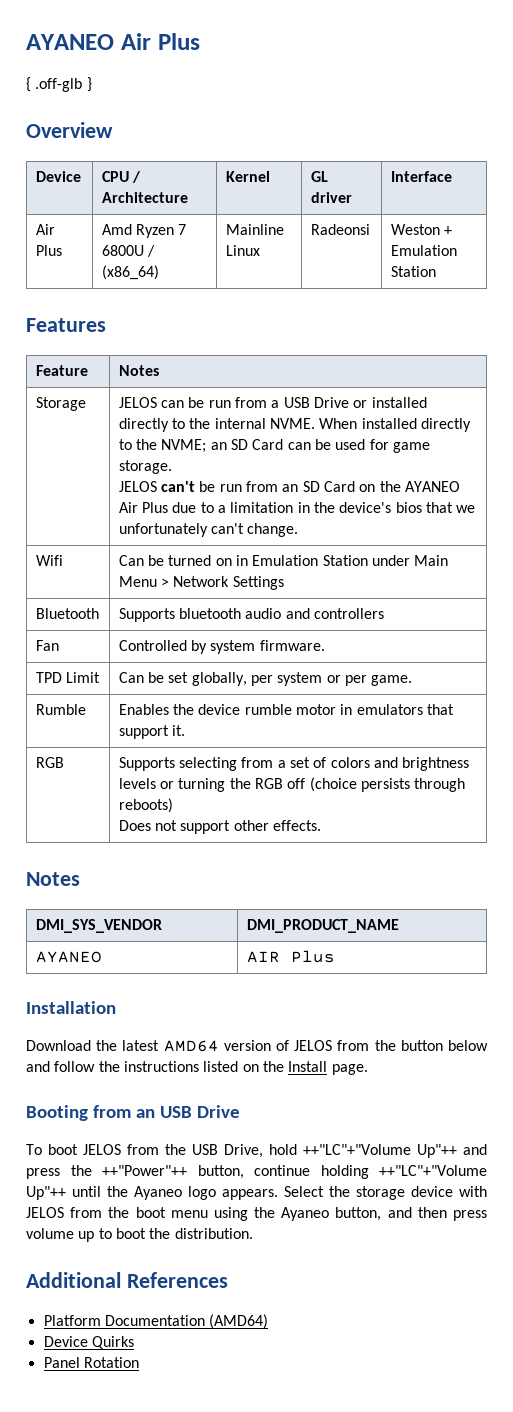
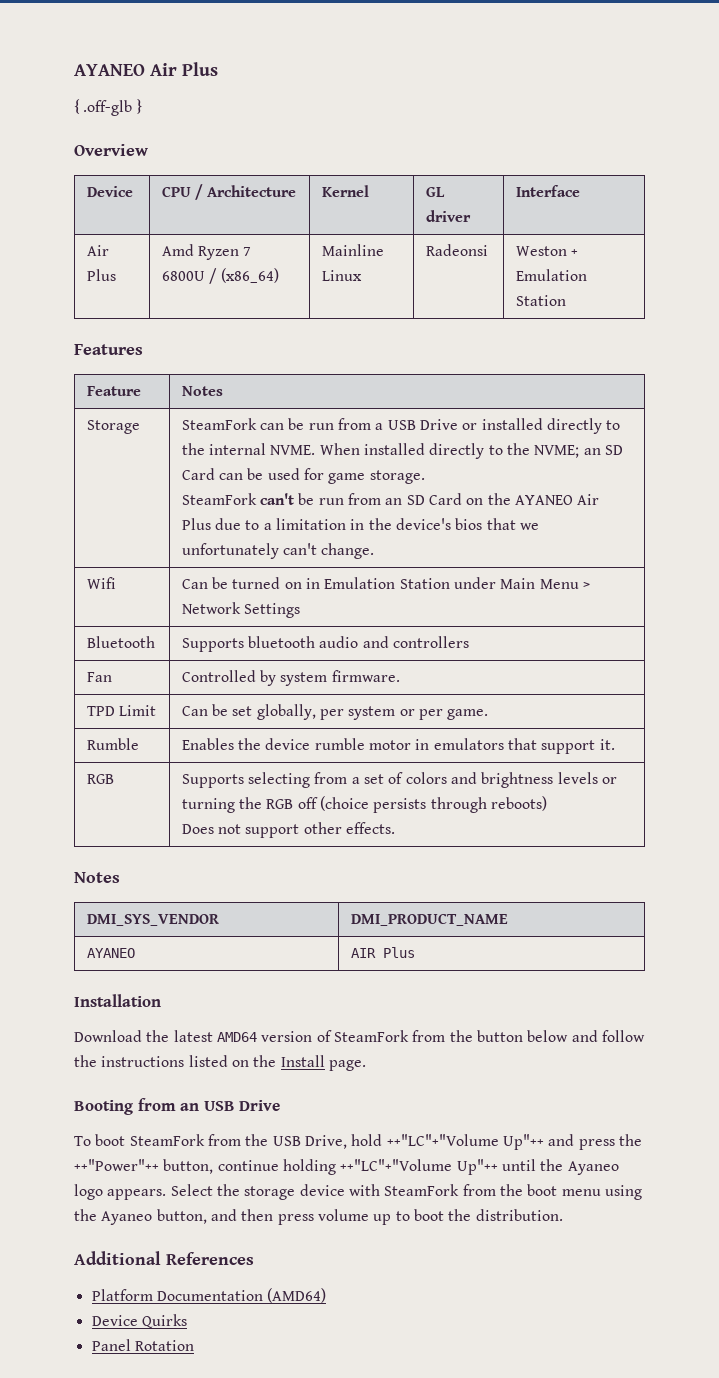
[118,397,157,408] JELOS -> [181,418,257,430] SteamFork
[118,481,157,492] JELOS -> [181,493,257,505] SteamFork
[294,1040,333,1051] JELOS -> [333,1030,409,1042] SteamFork
[83,1144,121,1155] JELOS -> [129,1134,205,1146] SteamFork
[26,1207,64,1218] JELOS -> [384,1184,460,1196] SteamFork

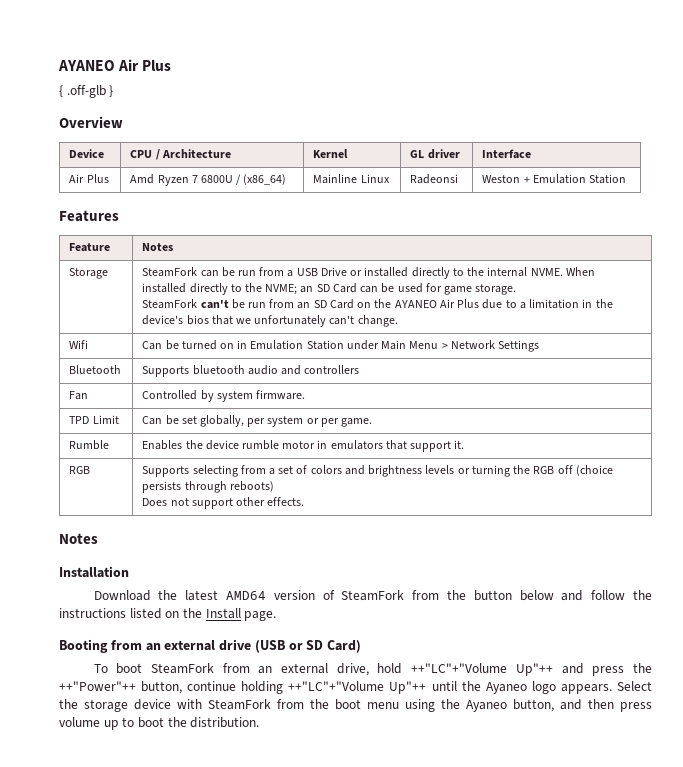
[86,914,219,926] [350,913,508,926] [86,948,135,958] [350,947,415,958] // DMI_SYS_VENDOR | DMI_PRODUCT_NAME // AYANEO | AIR Plus -> (98, 538) none
[203,1100,281,1111] USB Drive -> [164,639,362,653] external drive (USB or SD Card)
[245,1134,347,1149] the USB Drive, -> [258,663,369,676] an external drive,
[74,1251,254,1265] [91,1288,327,1303] [91,1314,187,1328] [91,1339,194,1351] // Additional References // Platform Documentation (AMD64) // Device Quirks // Panel Rotation -> (260, 722) none

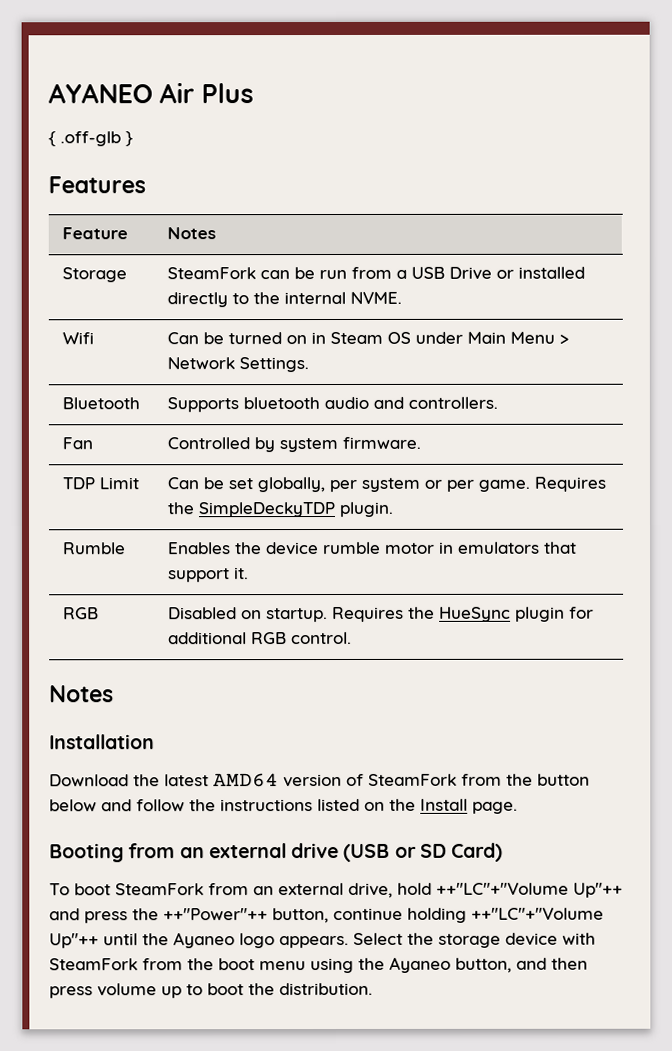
[59,116,123,128] [69,149,105,158] [130,149,231,160] [313,149,349,158] [410,149,460,159] [482,149,532,159] [69,174,109,183] [130,174,287,186] [313,174,390,184] [410,174,459,184] [482,174,626,184] // Overview // Device | CPU / Architecture | Kernel | GL driver | Interface // Air Plus | Amd Ryzen 7 6800U / (x86_64) | Mainline Linux | Radeonsi | Weston + Emulation Station -> (133, 139) none
[565,267,595,276] [142,283,517,295] [142,299,613,309] [142,315,398,327] When installed directly to the NVME; an SD Card can be used for game storage. // SteamFork can't be run from an SD Card on the AYANEO Air Plus due to a limitation in the device's bios that we unfortunately can't change. -> (402, 297) none
[250,340,344,350] Emulation Station -> [329,331,411,345] Steam OS
[498,340,540,352] Settings -> [238,357,309,373] Settings.
[304,365,360,374] controllers -> [407,396,498,409] controllers.
[69,416,90,424] TPD -> [61,477,95,490] TDP
(373, 422) none -> [533,476,606,492] [166,501,393,518] Requires the SimpleDeckyTDP plugin.
[142,465,613,477] [142,481,274,493] [142,497,305,509] Supports selecting from a set of colors and brightness levels or turning the RGB off (choice persists through reboots) // Does not support other effects. -> [167,606,594,623] [167,631,352,645] Disabled on startup. Requires the HueSync plugin for additional RGB control.

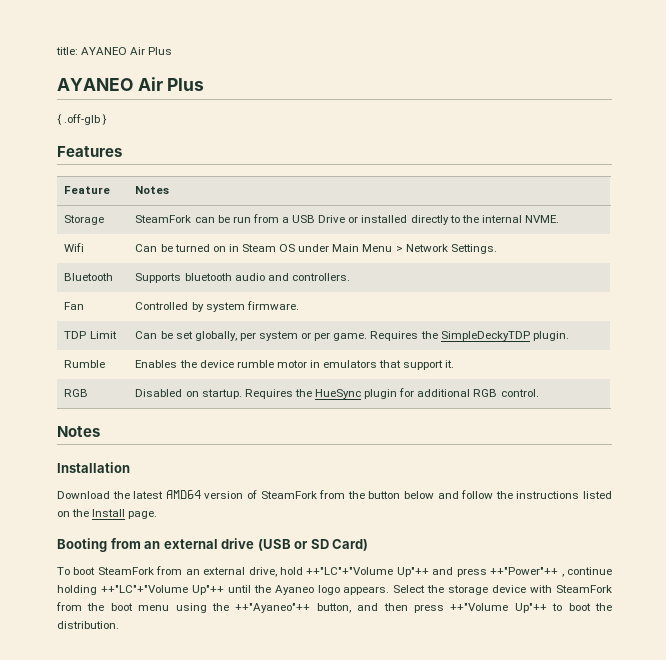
(48, 93) none -> [56,47,173,55] title: AYANEO Air Plus //
[132,908,329,924] the ++"Power"++ button, -> [490,567,564,577] ++"Power"++ ,
[389,956,451,973] Ayaneo -> [235,603,311,613] ++"Ayaneo"++
[97,983,182,999] volume up -> [450,603,547,613] ++"Volume Up"++

